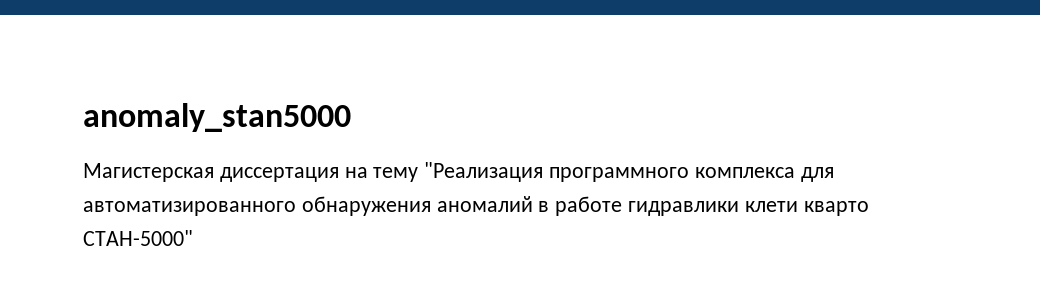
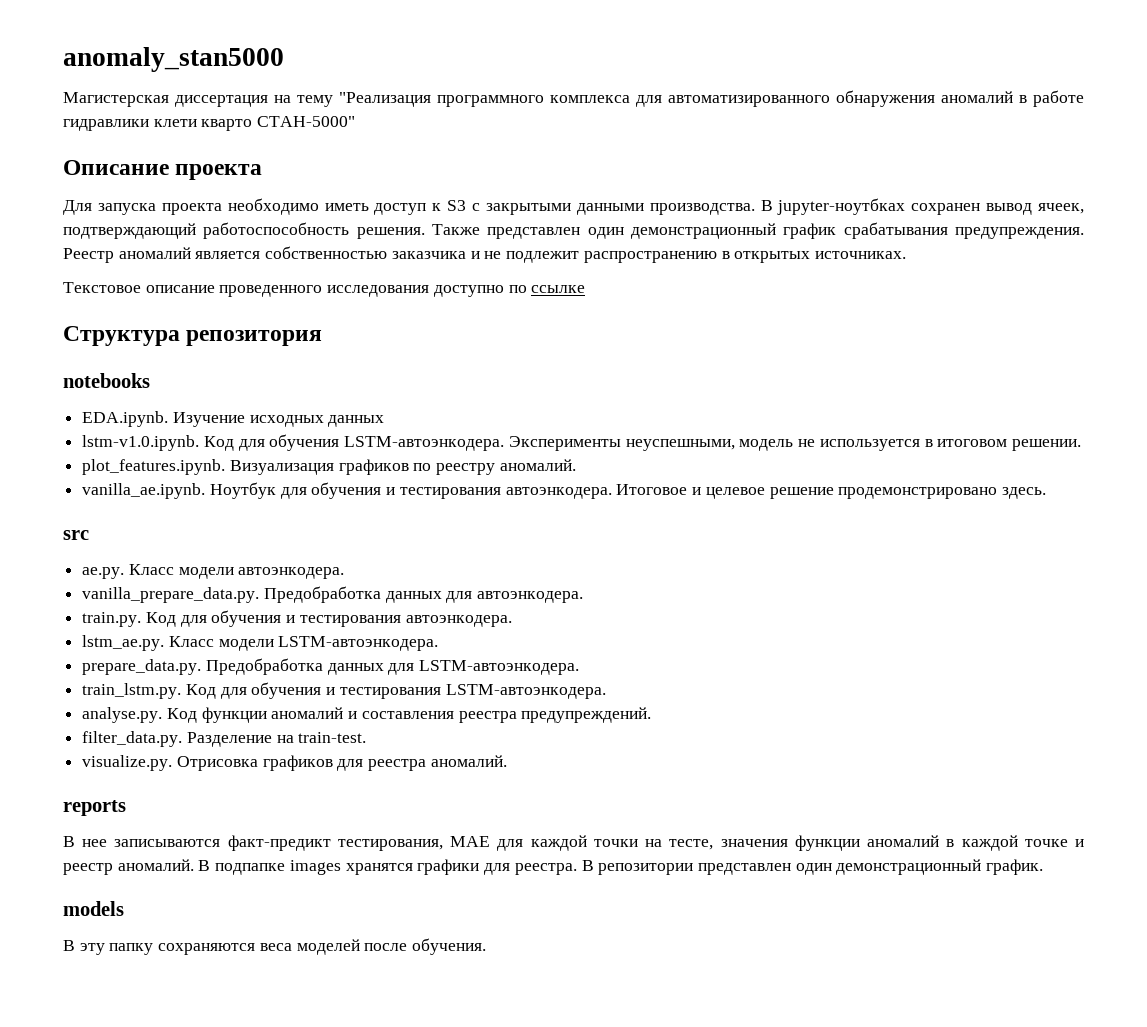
(193, 238) none -> [63,160,263,180] [63,198,1084,215] [63,222,1084,239] [63,246,906,263] [63,282,586,297] [63,326,323,346] [63,373,150,388] [82,411,385,427] [82,434,1081,451] [82,459,576,475] [82,482,1046,499] [63,530,89,540] [82,564,345,579] [82,586,584,603] [82,610,512,627] [82,635,439,651] [82,658,580,675] [82,682,606,699] [82,707,652,723] [82,731,367,747] [82,755,507,771] [63,800,126,816] [63,835,1085,851] [63,859,1044,875] [63,901,124,916] [63,938,487,955] // Описание проекта // Для запуска проекта необходимо иметь доступ к S3 с закрытыми данными производства. В jupyter-ноутбках сохранен вывод ячеек, подтверждающий работоспособность решения. Также представлен один демонстрационный график срабатывания предупреждения. Реестр аномалий является собственностью заказчика и не подлежит распространению в открытых источниках. // Текстовое описание проведенного исследования доступно по ссылке // Структура репозитория // notebooks // EDA.ipynb. Изучение исходных данных // lstm-v1.0.ipynb. Код для обучения LSTM-автоэнкодера. Эксперименты неуспешными, модель не используется в итоговом решении. // plot_features.ipynb. Визуализация графиков по реестру аномалий. // vanilla_ae.ipynb. Ноутбук для обучения и тестирования автоэнкодера. Итоговое и целевое решение продемонстрировано здесь. // src // ae.py. Класс модели автоэнкодера. // vanilla_prepare_data.py. Предобработка данных для автоэнкодера. // train.py. Код для обучения и тестирования автоэнкодера. // lstm_ae.py. Класс модели LSTM-автоэнкодера. // prepare_data.py. Предобработка данных для LSTM-автоэнкодера. // train_lstm.py. Код для обучения и тестирования LSTM-автоэнкодера. // analyse.py. Код функции аномалий и составления реестра предупреждений. // filter_data.py. Разделение на train-test. // visualize.py. Отрисовка графиков для реестра аномалий. // reports // В нее записываются факт-предикт тестирования, MAE для каждой точки на тесте, значения функции аномалий в каждой точке и реестр аномалий. В подпапке images хранятся графики для реестра. В репозитории представлен один демонстрационный график. // models // В эту папку сохраняются веса моделей после обучения.

